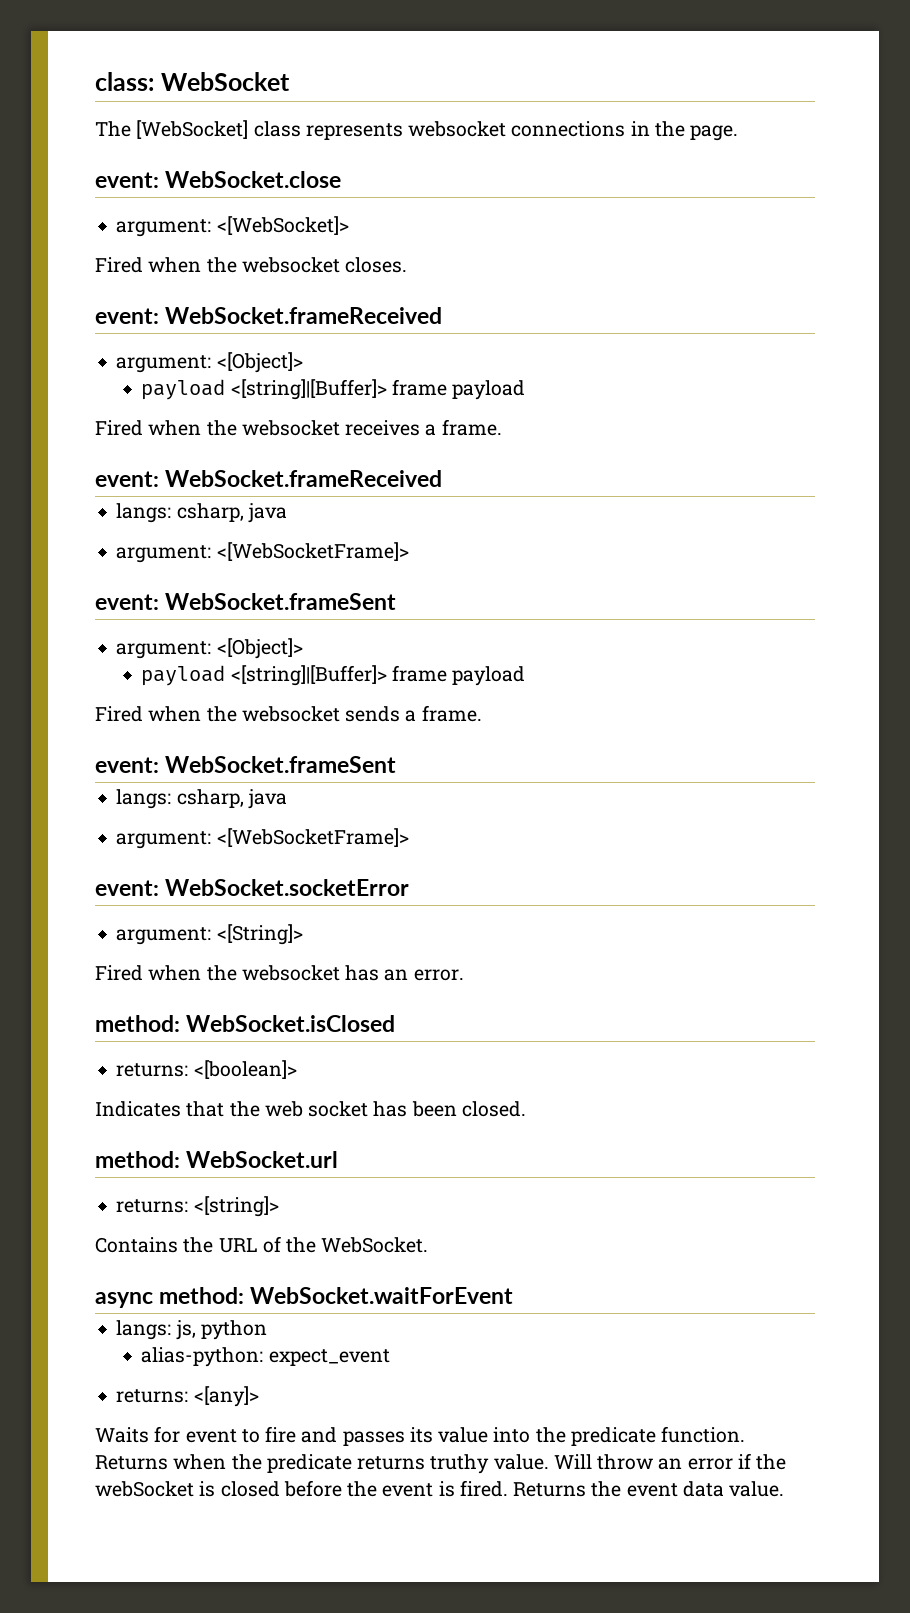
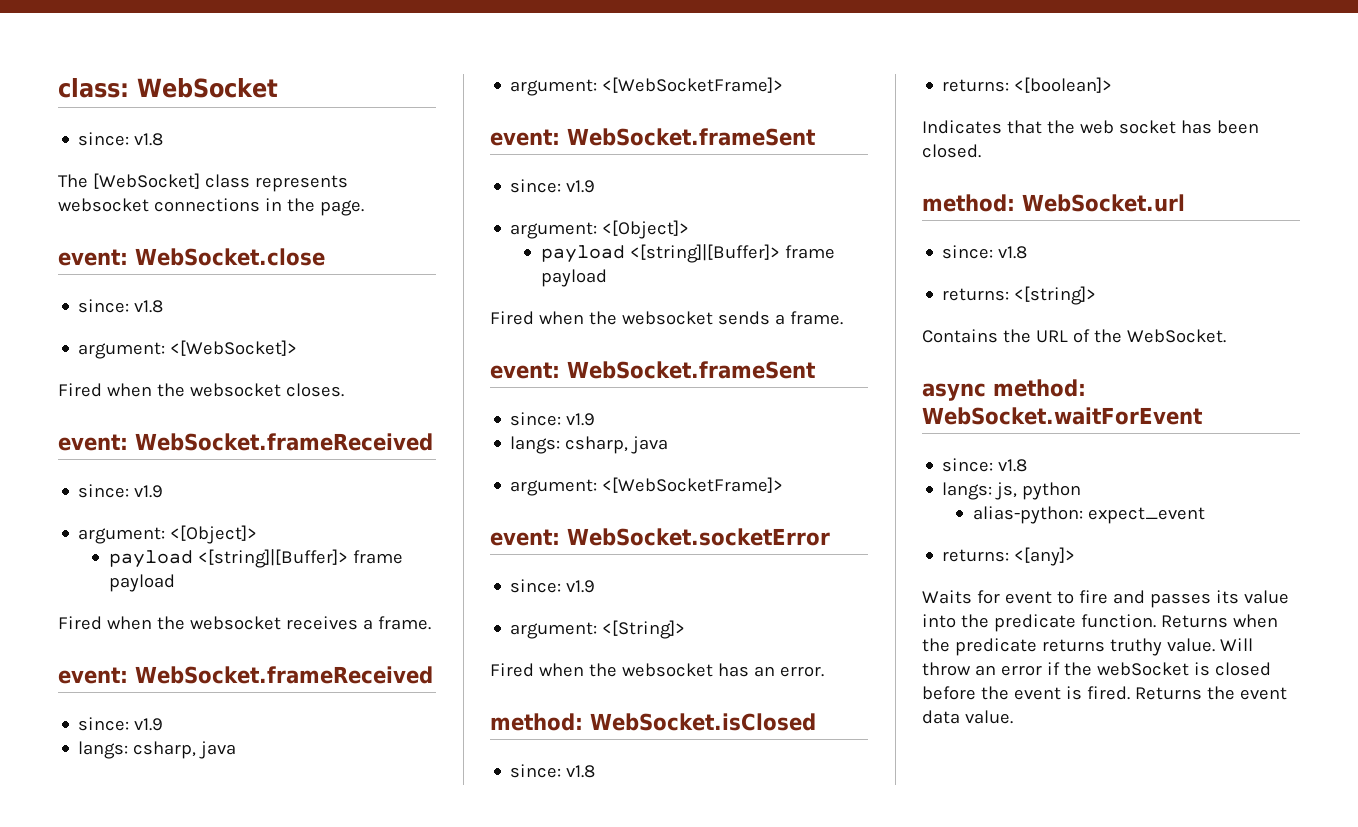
(290, 81) none -> [78,132,164,146] // since: v1.8
(342, 179) none -> [78,299,164,313] // since: v1.8
(443, 315) none -> [78,484,164,498] // since: v1.9
(443, 478) none -> [78,717,164,731] // since: v1.9
(397, 601) none -> [510,179,596,193] // since: v1.9
(397, 764) none -> [510,412,596,426] // since: v1.9
(410, 887) none -> [510,579,596,593] // since: v1.9
(396, 1023) none -> [510,764,596,778] // since: v1.8
(339, 1159) none -> [942,245,1028,259] // since: v1.8
(514, 1295) none -> [942,458,1028,472] // since: v1.8

